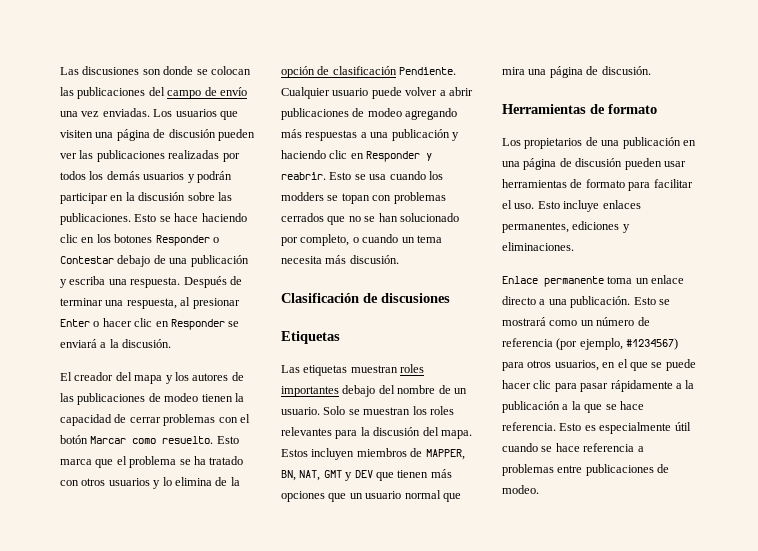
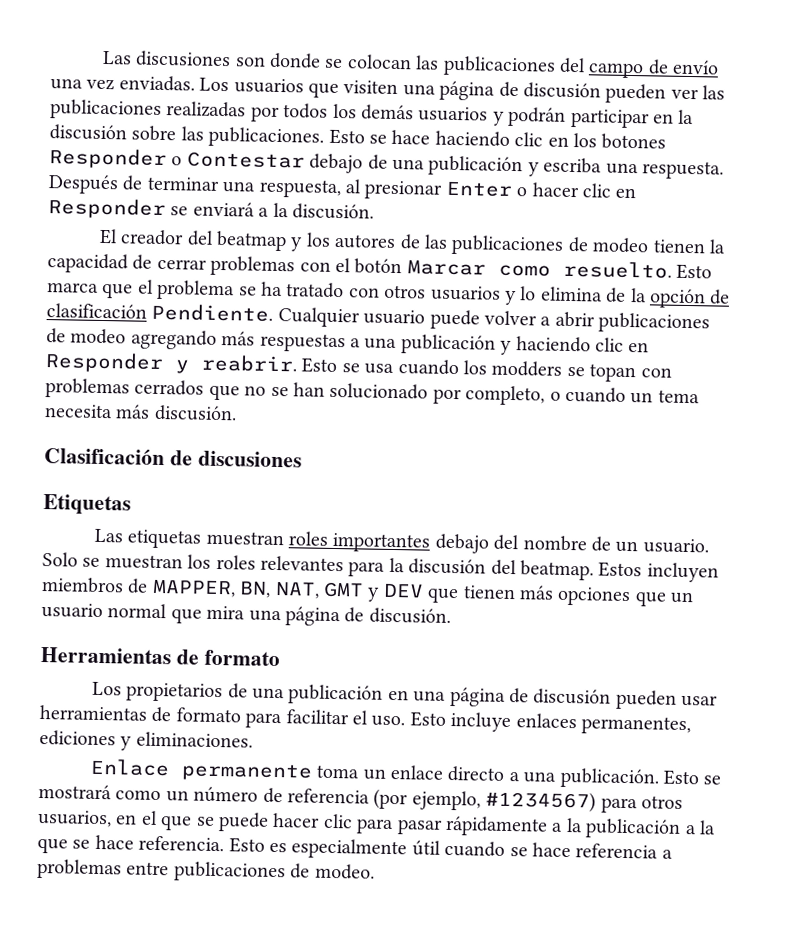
[134,375,163,384] mapa -> [215,230,287,252] beatmap
[440,430,472,439] mapa. -> [519,560,594,581] beatmap.

